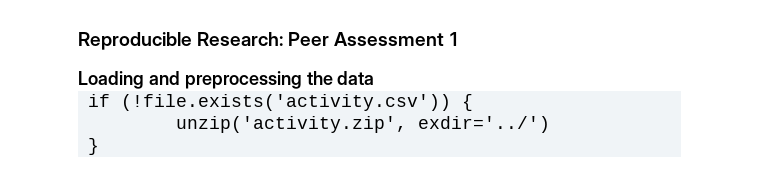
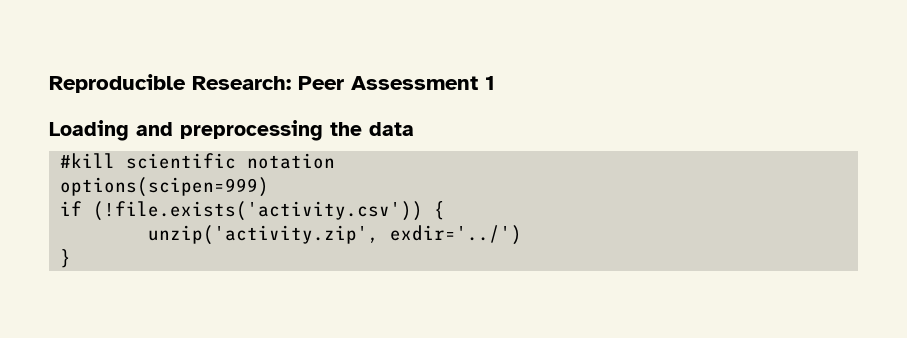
(375, 78) none -> [60,153,336,169] [60,177,270,197] // #kill scientific notation // options(scipen=999)

